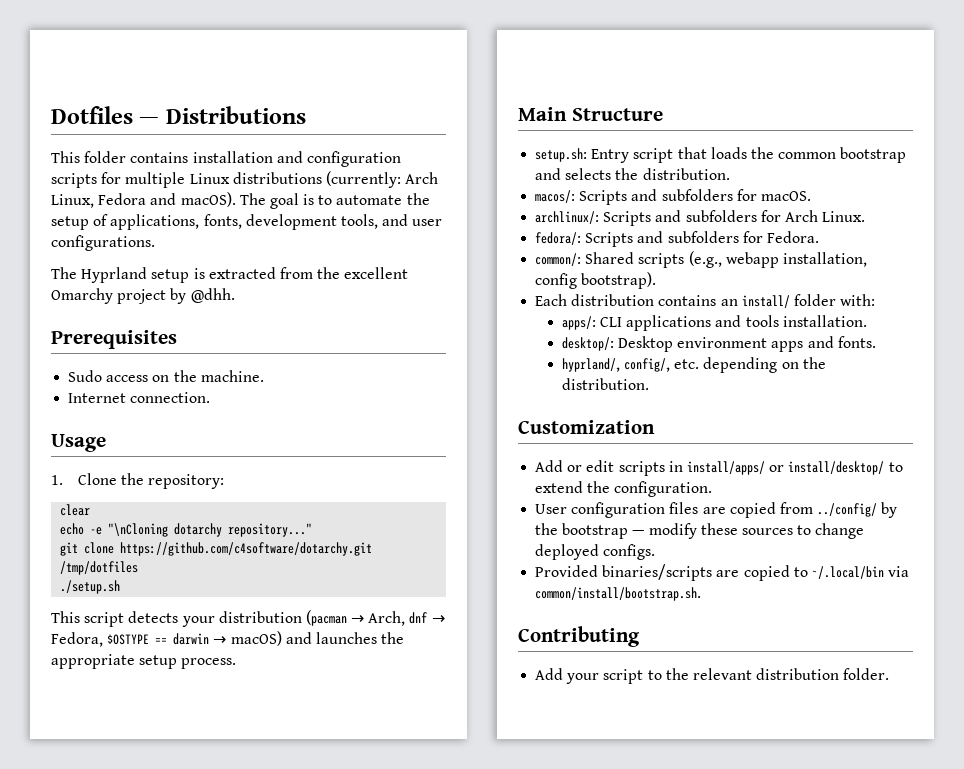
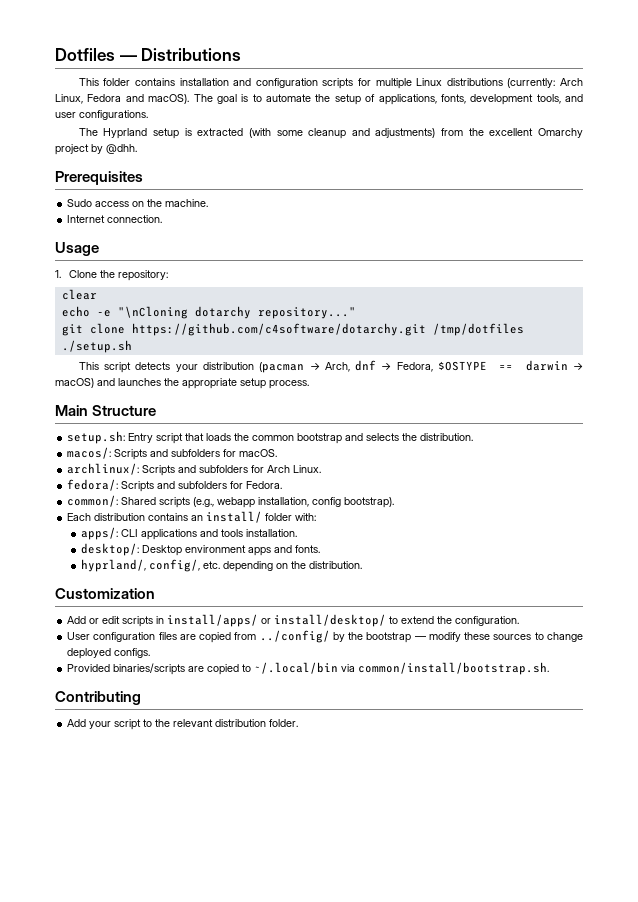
(276, 273) none -> [248,128,436,139] (with some cleanup and adjustments)

